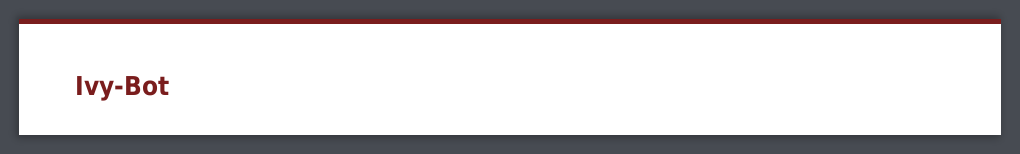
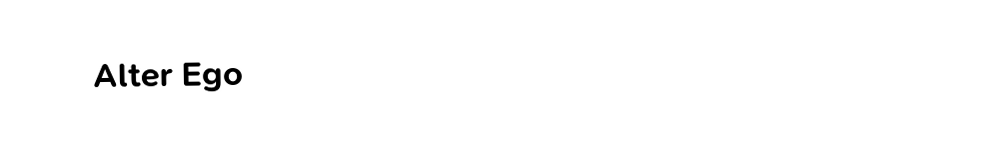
[75,76,169,101] Ivy-Bot -> [92,61,245,92] Alter Ego

